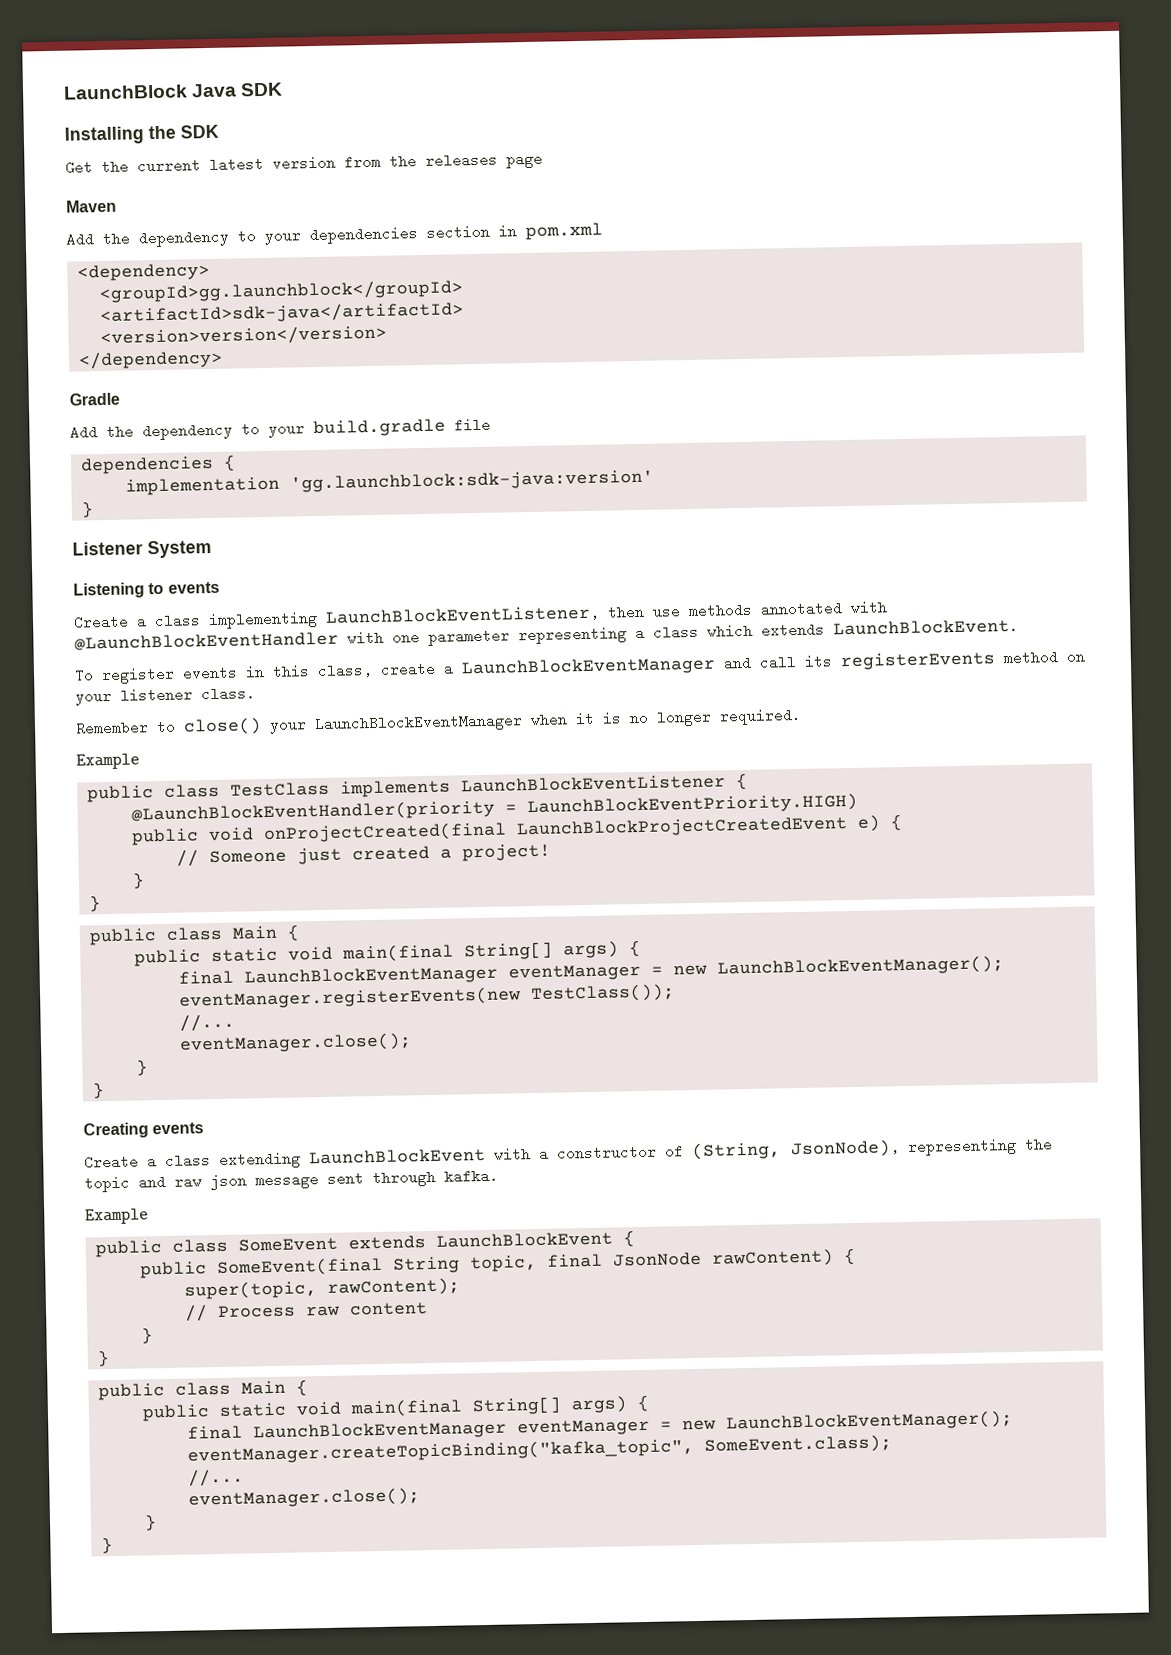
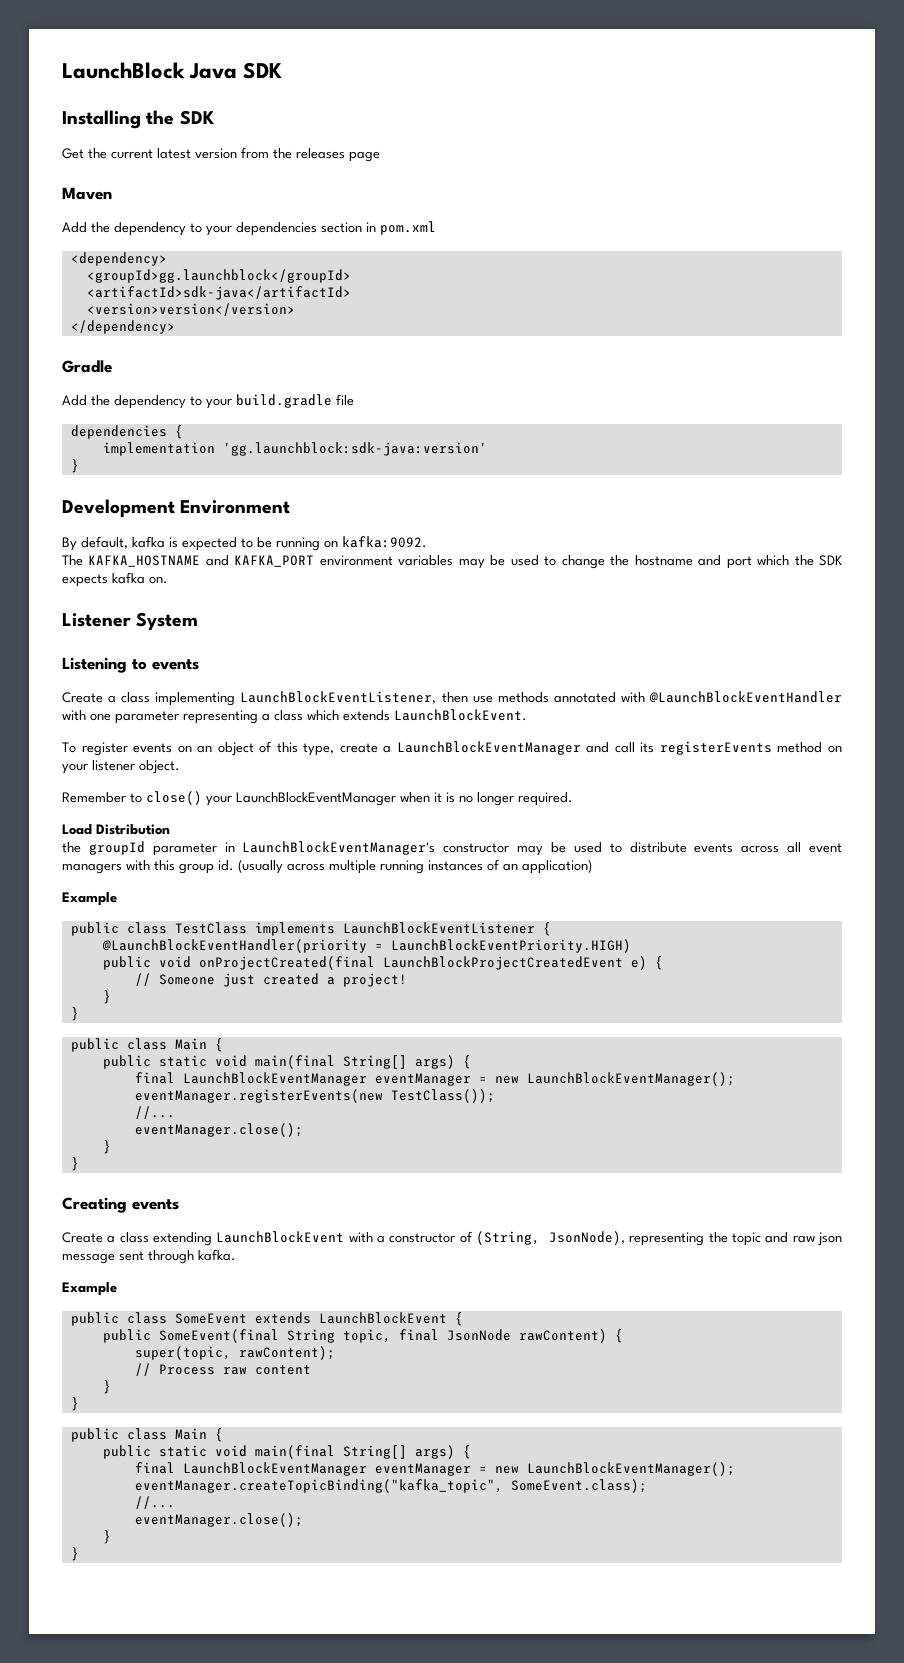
(95, 509) none -> [62,499,291,518] [62,536,427,551] [62,555,843,569] [62,572,168,587] // Development Environment // By default, kafka is expected to be running on kafka:9092. // The KAFKA_HOSTNAME and KAFKA_PORT environment variables may be used to change the hostname and port which the SDK expects kafka on.
[245,662,373,679] in this class, -> [177,741,335,756] on an object of this type,
[201,686,256,702] class. -> [139,760,180,774] object.
(802, 716) none -> [62,824,170,835] [62,841,843,856] [62,859,592,874] // Load Distribution // the groupId parameter in LaunchBlockEventManager's constructor may be used to distribute events across all event managers with this group id. (usually across multiple running instances of an application)

